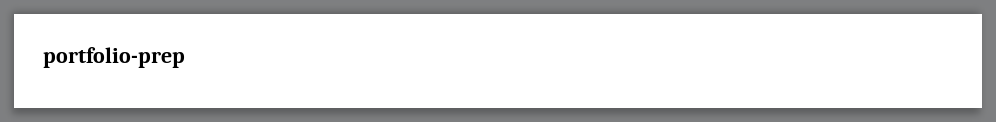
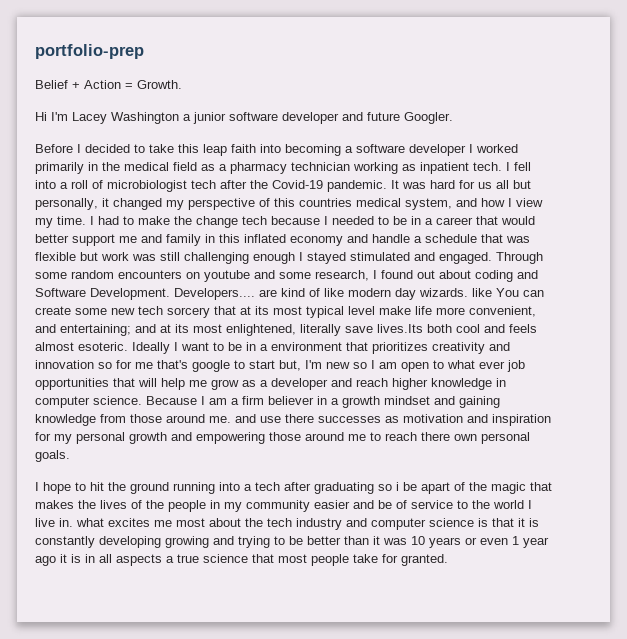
(185, 57) none -> [35,80,182,89] [35,112,453,124] [35,144,518,156] [35,162,531,174] [35,180,531,192] [35,198,543,210] [35,216,535,228] [35,234,530,246] [35,252,543,264] [35,270,538,282] [35,288,544,300] [35,306,536,318] [35,324,537,336] [35,342,510,354] [35,360,525,372] [35,378,506,390] [35,396,500,408] [35,414,551,426] [35,432,530,444] [35,450,70,462] [35,482,552,494] [35,500,532,512] [35,518,539,530] [35,536,549,548] [35,554,448,566] // Belief + Action = Growth. // Hi I'm Lacey Washington a junior software developer and future Googler. // Before I decided to take this leap faith into becoming a software developer I worked primarily in the medical field as a pharmacy technician working as inpatient tech. I fell into a roll of microbiologist tech after the Covid-19 pandemic. It was hard for us all but personally, it changed my perspective of this countries medical system, and how I view my time. I had to make the change tech because I needed to be in a career that would better support me and family in this inflated economy and handle a schedule that was flexible but work was still challenging enough I stayed stimulated and engaged. Through some random encounters on youtube and some research, I found out about coding and Software Development. Developers.... are kind of like modern day wizards. like You can create some new tech sorcery that at its most typical level make life more convenient, and entertaining; and at its most enlightened, literally save lives.Its both cool and feels almost esoteric. Ideally I want to be in a environment that prioritizes creativity and innovation so for me that's google to start but, I'm new so I am open to what ever job opportunities that will help me grow as a developer and reach higher knowledge in computer science. Because I am a firm believer in a growth mindset and gaining knowledge from those around me. and use there successes as motivation and inspiration for my personal growth and empowering those around me to reach there own personal goals. // I hope to hit the ground running into a tech after graduating so i be apart of the magic that makes the lives of the people in my community easier and be of service to the world I live in. what excites me most about the tech industry and computer science is that it is constantly developing growing and trying to be better than it was 10 years or even 1 year ago it is in all aspects a true science that most people take for granted.

